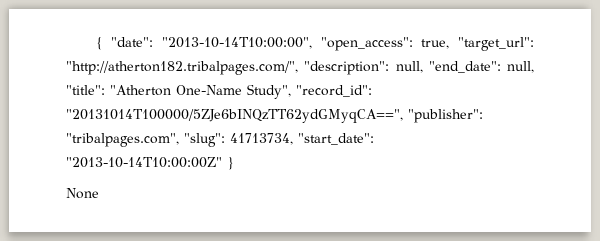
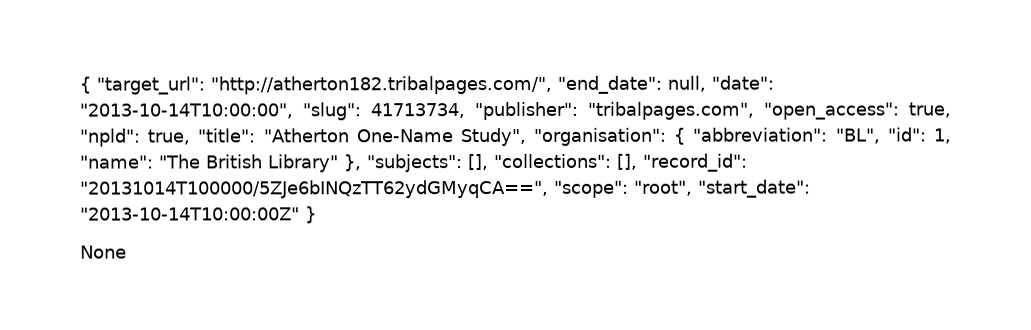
[95,37,534,51] [66,61,534,75] [66,84,372,99] [66,109,483,123] [66,133,293,147] { "date": "2013-10-14T10:00:00", "open_access": true, "target_url": "http://atherton182.tribalpages.com/", "description": null, "end_date": null, "title": "Atherton One-Name Study", "record_id": "20131014T100000/5ZJe6bINQzTT62ydGMyqCA==", "publisher": "tribalpages.com", "slug": 41713734, -> [79,75,774,95] [79,101,951,121] [79,127,951,147] [79,153,748,173] [80,179,693,199] { "target_url": "http://atherton182.tribalpages.com/", "end_date": null, "date": "2013-10-14T10:00:00", "slug": 41713734, "publisher": "tribalpages.com", "open_access": true, "npld": true, "title": "Atherton One-Name Study", "organisation": { "abbreviation": "BL", "id": 1, "name": "The British Library" }, "subjects": [], "collections": [], "record_id": "20131014T100000/5ZJe6bINQzTT62ydGMyqCA==", "scope": "root",

